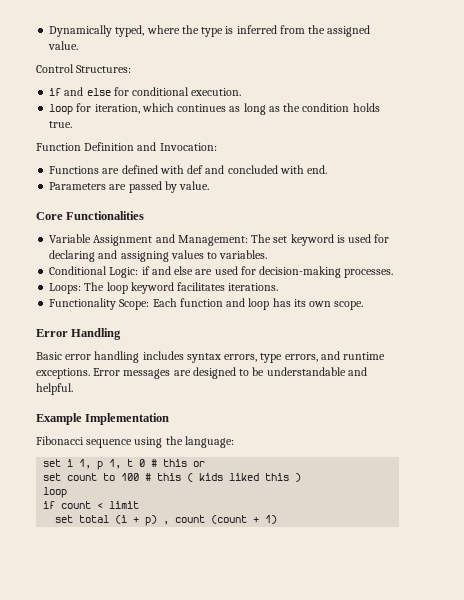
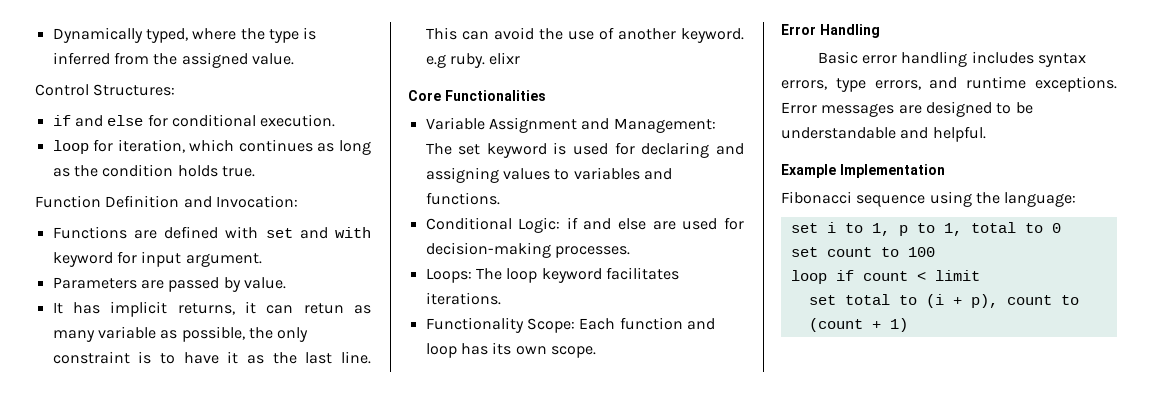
[187,165,328,174] def and concluded with end. -> [265,227,371,239] [52,251,262,267] set and with keyword for input argument.
(210, 185) none -> [52,301,371,317] [52,326,309,342] [52,351,372,364] [425,27,744,43] [425,52,521,68] // It has implicit returns, it can retun as many variable as possible, the only constraint is to have it as the last line. This can avoid the use of another keyword. e.g ruby. elixr
[219,250,268,259] variables. -> [573,167,672,180] [425,192,500,205] variables and functions.
(74, 463) none -> [844,223,863,233] to
[109,459,206,469] [43,473,302,482] [43,487,68,498] 1, t 0 # this or // set count to 100 # this ( kids liked this ) // loop // -> [916,222,1061,236] [790,247,935,257] [790,270,827,284] to 1, total to 0 // set count to 100 // loop
(110, 519) none -> [898,295,917,305] to
[145,515,206,526] p) , count -> [970,294,1079,308] p), count to

